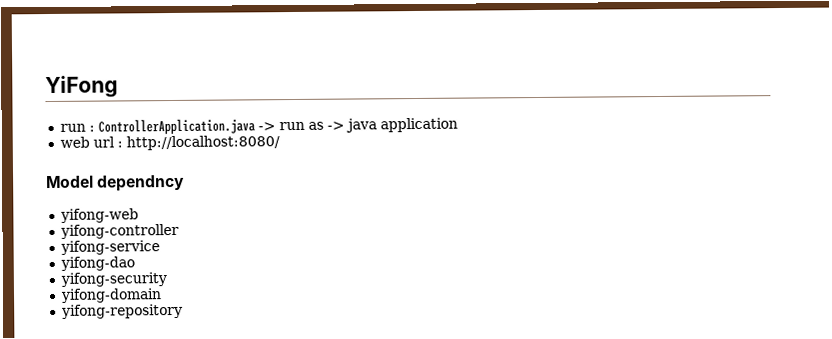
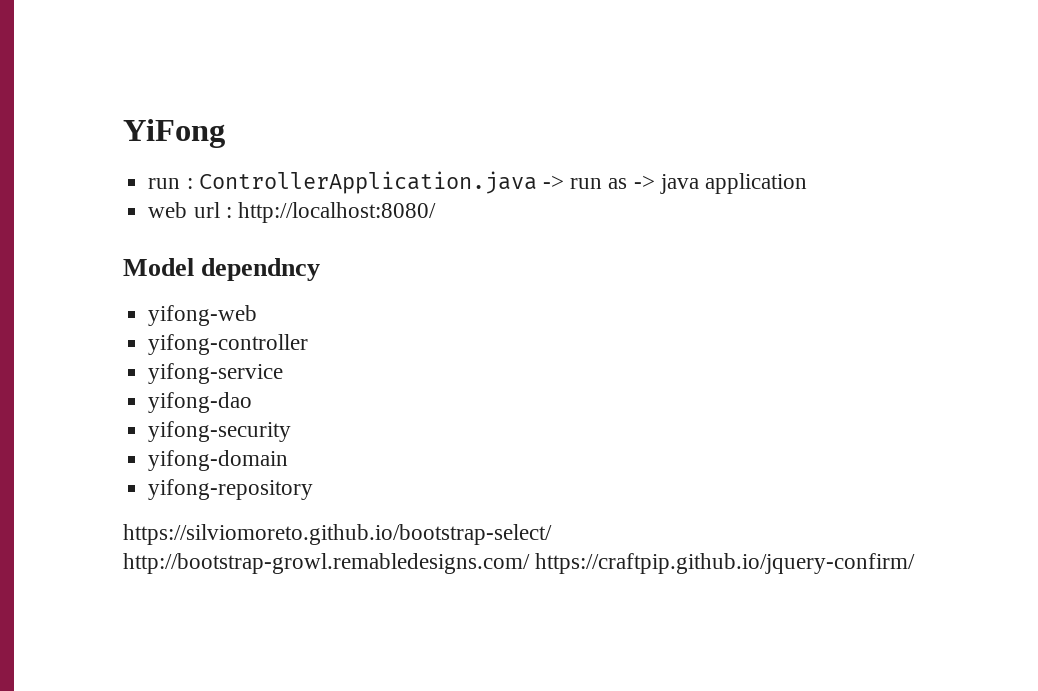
(183, 311) none -> [123,524,552,545] [123,553,916,574] // https://silviomoreto.github.io/bootstrap-select/ http://bootstrap-growl.remabledesigns.com/ https://craftpip.github.io/jquery-confirm/

